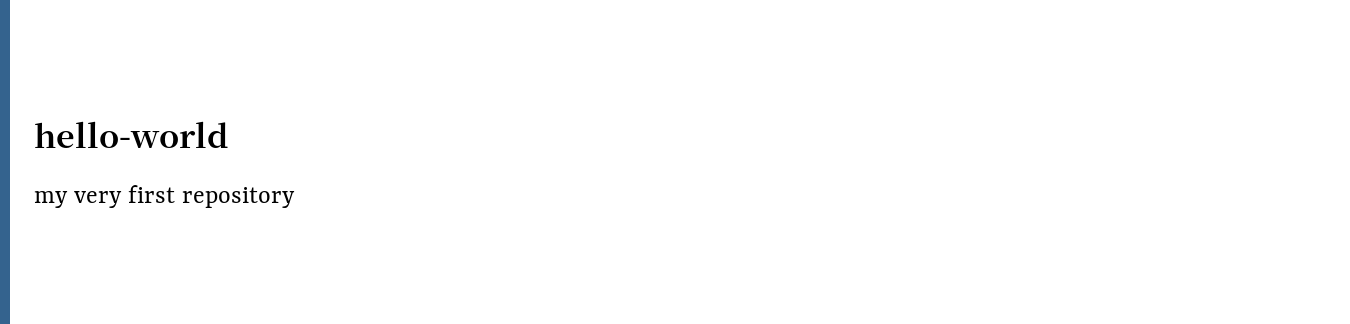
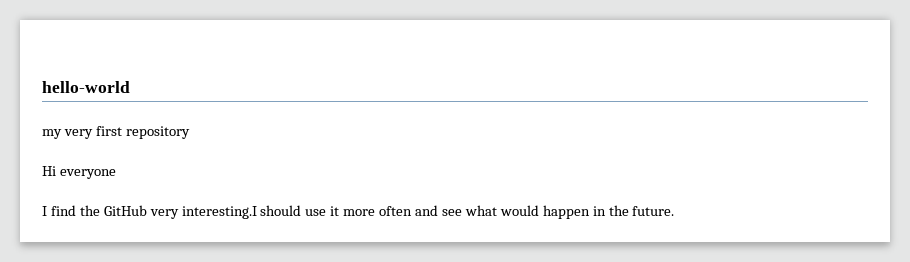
(296, 197) none -> [42,166,116,179] [42,205,675,219] // Hi everyone // I find the GitHub very interesting.I should use it more often and see what would happen in the future.

